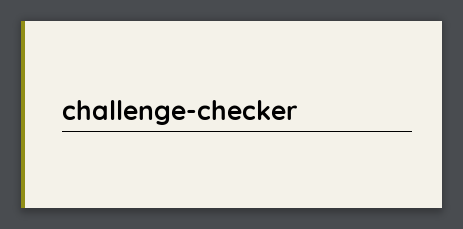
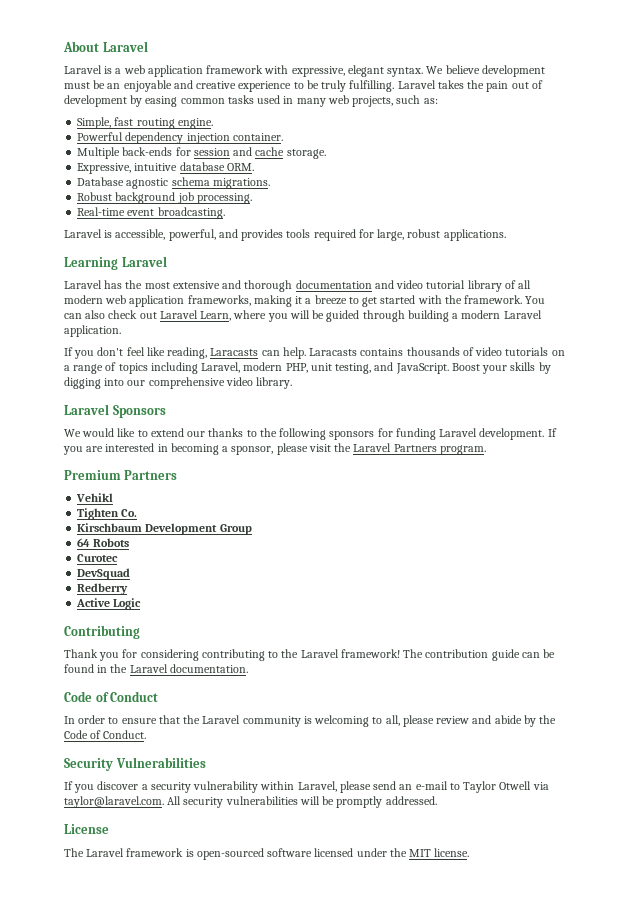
[62,100,298,125] challenge-checker -> [63,41,148,52] [64,65,545,77] [64,80,543,92] [64,95,438,107] [77,117,213,129] [77,132,283,144] [77,147,326,159] [77,162,254,174] [77,177,270,189] [77,192,252,204] [77,207,225,219] [64,229,506,241] [64,256,167,270] [64,280,532,292] [64,295,546,307] [64,310,542,322] [64,325,121,337] [64,347,565,359] [64,362,551,374] [64,377,293,389] [64,404,166,418] [64,428,557,440] [63,443,486,455] [64,470,178,480] [76,493,114,502] [77,508,138,520] [77,523,252,535] [77,538,130,547] [77,554,119,562] [77,568,131,580] [77,583,129,595] [76,598,142,610] [64,625,140,639] [64,649,556,661] [64,664,248,673] [64,691,159,702] [64,715,557,727] [64,730,147,739] [64,757,206,771] [64,781,549,793] [64,796,437,808] [64,824,109,834] [64,848,470,860] About Laravel // Laravel is a web application framework with expressive, elegant syntax. We believe development must be an enjoyable and creative experience to be truly fulfilling. Laravel takes the pain out of development by easing common tasks used in many web projects, such as: // Simple, fast routing engine. // Powerful dependency injection container. // Multiple back-ends for session and cache storage. // Expressive, intuitive database ORM. // Database agnostic schema migrations. // Robust background job processing. // Real-time event broadcasting. // Laravel is accessible, powerful, and provides tools required for large, robust applications. // Learning Laravel // Laravel has the most extensive and thorough documentation and video tutorial library of all modern web application frameworks, making it a breeze to get started with the framework. You can also check out Laravel Learn, where you will be guided through building a modern Laravel application. // If you don't feel like reading, Laracasts can help. Laracasts contains thousands of video tutorials on a range of topics including Laravel, modern PHP, unit testing, and JavaScript. Boost your skills by digging into our comprehensive video library. // Laravel Sponsors // We would like to extend our thanks to the following sponsors for funding Laravel development. If you are interested in becoming a sponsor, please visit the Laravel Partners program. // Premium Partners // Vehikl // Tighten Co. // Kirschbaum Development Group // 64 Robots // Curotec // DevSquad // Redberry // Active Logic // Contributing // Thank you for considering contributing to the Laravel framework! The contribution guide can be found in the Laravel documentation. // Code of Conduct // In order to ensure that the Laravel community is welcoming to all, please review and abide by the Code of Conduct. // Security Vulnerabilities // If you discover a security vulnerability within Laravel, please send an e-mail to Taylor Otwell via taylor@laravel.com. All security vulnerabilities will be promptly addressed. // License // The Laravel framework is open-sourced software licensed under the MIT license.

